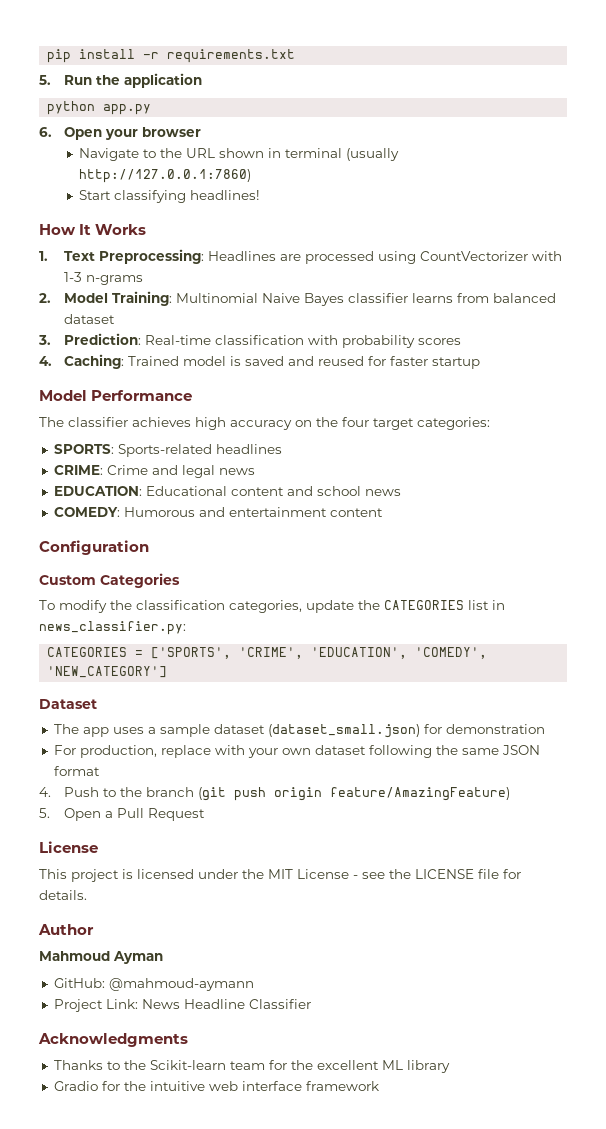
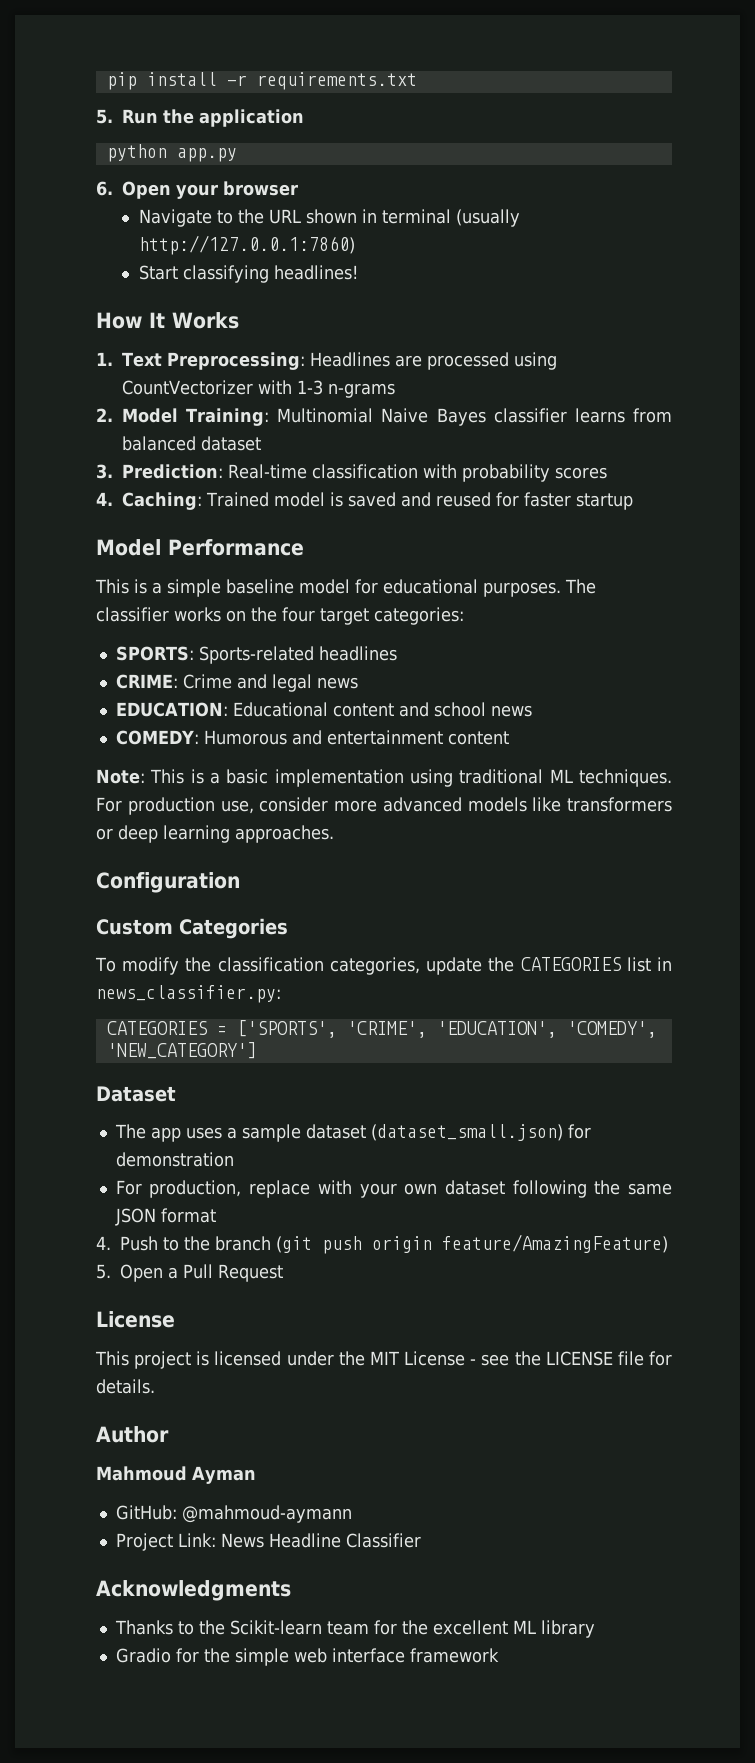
[39,417,292,430] The classifier achieves high accuracy -> [95,579,596,597] [96,607,221,622] This is a simple baseline model for educational purposes. The classifier works
(383, 512) none -> [96,769,672,787] [96,797,672,815] [96,825,334,843] // Note: This is a basic implementation using traditional ML techniques. For production use, consider more advanced models like transformers or deep learning approaches.
[149,1081,205,1091] intuitive -> [234,1648,289,1666] simple

